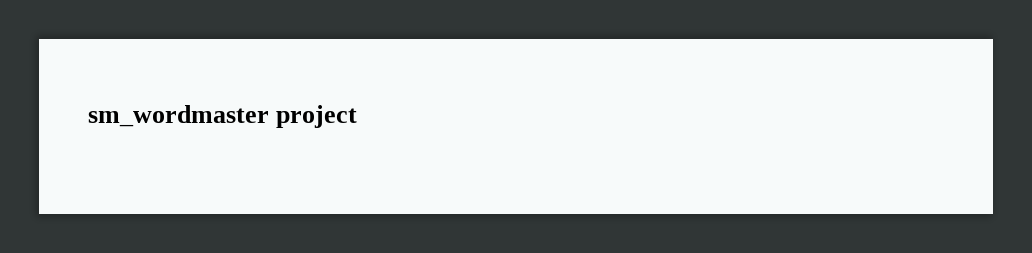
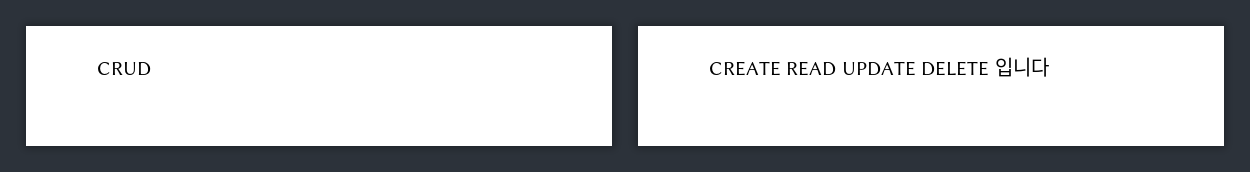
[88,105,358,128] sm_wordmaster project -> [97,62,151,76] [709,57,1049,77] CRUD // CREATE READ UPDATE DELETE 입니다

